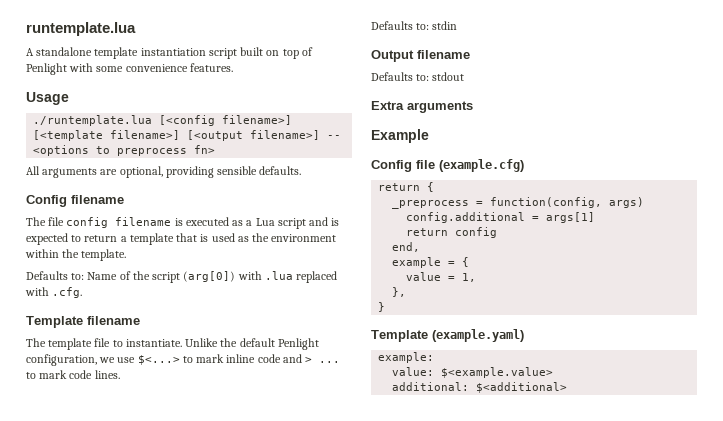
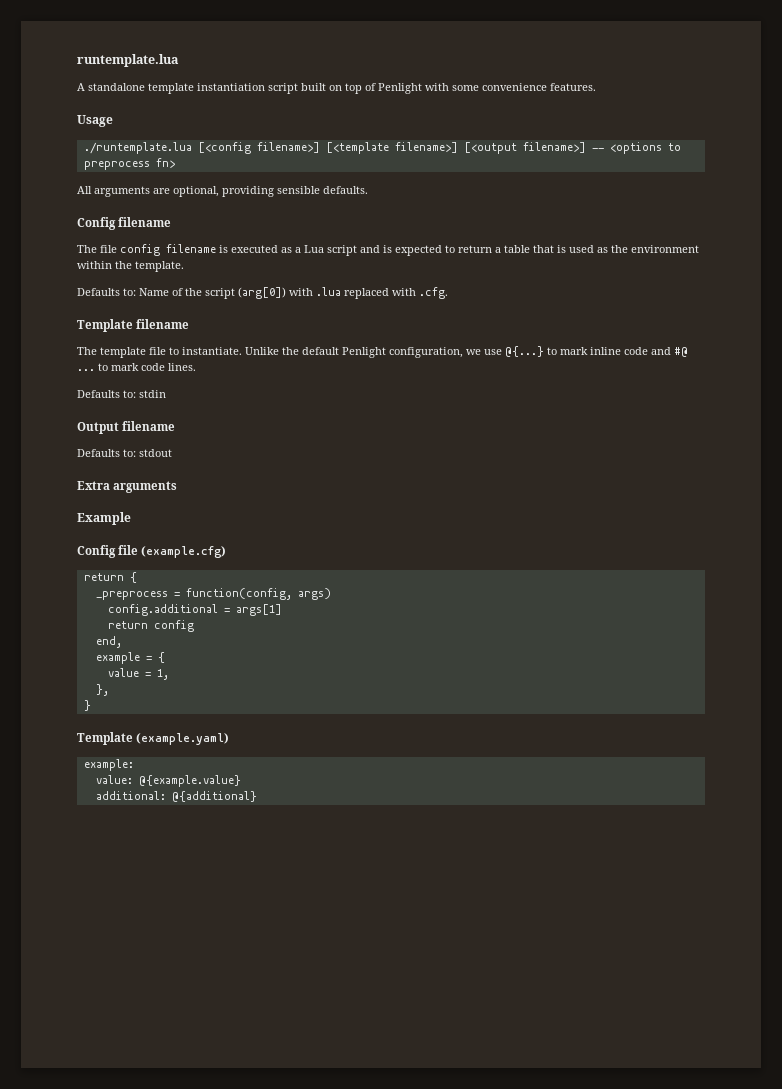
[129,233,174,245] template -> [504,245,530,253] table
[137,355,180,365] $<...> -> [505,346,544,357] @{...}
[305,357,313,363] > -> [674,347,688,357] #@
[441,367,554,378] $<example.value> -> [138,775,241,787] @{example.value}
[476,382,568,393] $<additional> -> [171,791,257,802] @{additional}

